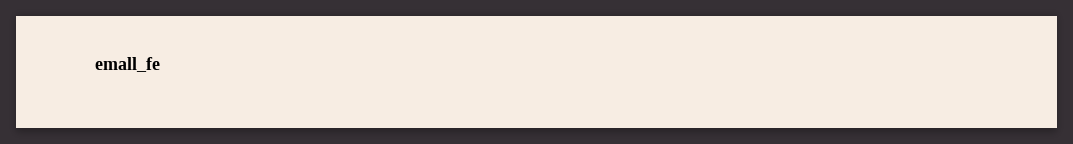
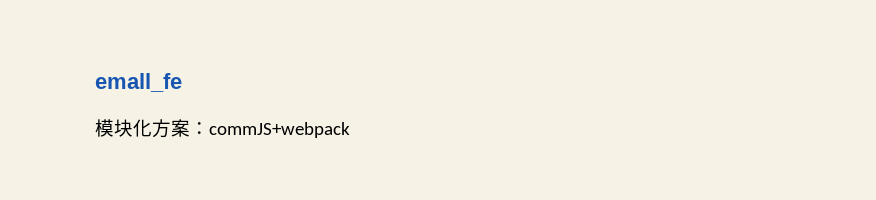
(160, 64) none -> [95,119,350,138] // 模块化方案：commJS+webpack

